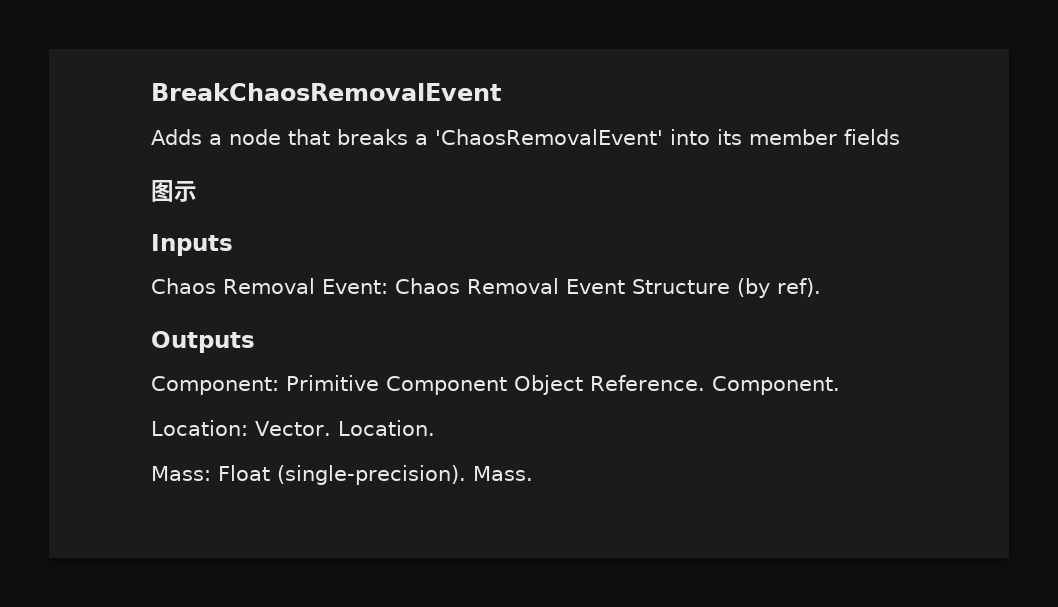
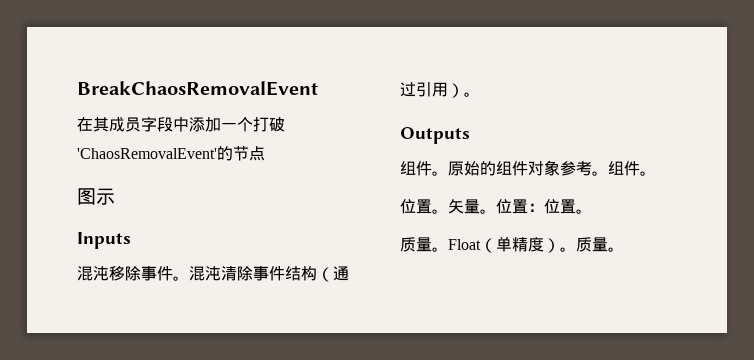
[151,129,900,145] [151,180,197,202] [151,234,233,256] [151,278,821,298] [151,331,255,353] [151,375,840,395] [151,420,435,436] [151,465,533,485] Adds a node that breaks a 'ChaosRemovalEvent' into its member fields // 图示 // Inputs // Chaos Removal Event: Chaos Removal Event Structure (by ref). // Outputs // Component: Primitive Component Object Reference. Component. // Location: Vector. Location. // Mass: Float (single-precision). Mass. -> [77,116,285,132] [77,146,265,161] [77,188,115,205] [77,232,131,249] [77,266,349,282] [400,82,480,98] [400,127,470,144] [400,160,656,176] [400,199,592,214] [400,236,624,253] 在其成员字段中添加一个打破'ChaosRemovalEvent'的节点 // 图示 // Inputs // 混沌移除事件。混沌清除事件结构（通过引用）。 // Outputs // 组件。原始的组件对象参考。组件。 // 位置。矢量。位置：位置。 // 质量。Float（单精度）。质量。

